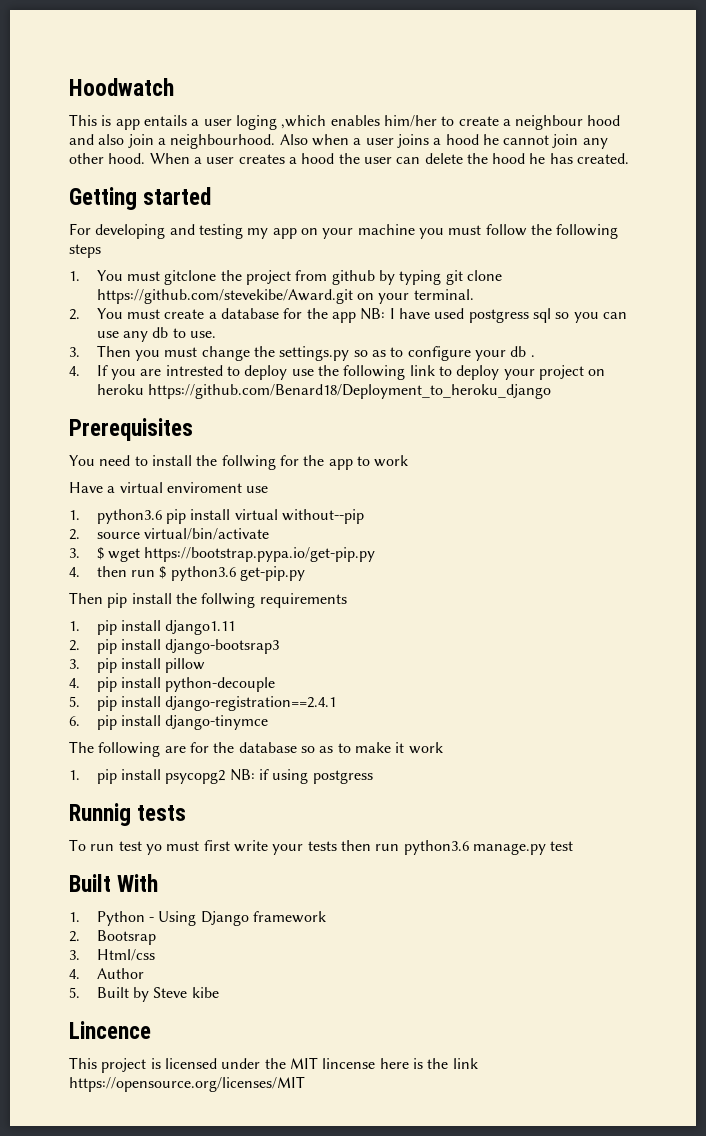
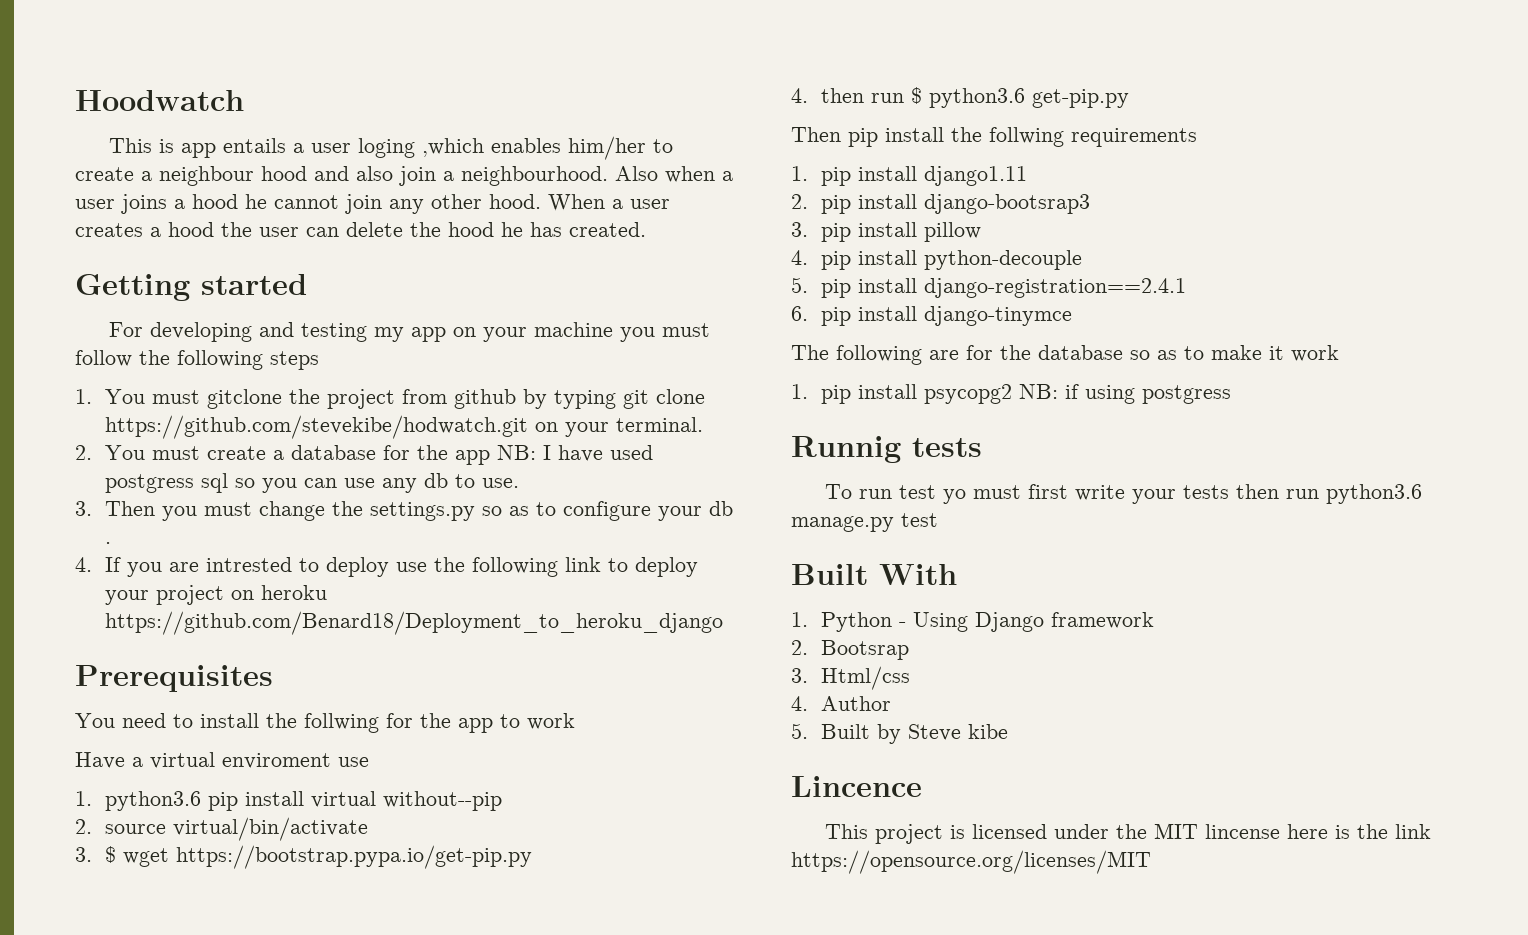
[96,289,353,304] https://github.com/stevekibe/Award.git -> [104,415,528,439] https://github.com/stevekibe/hodwatch.git

